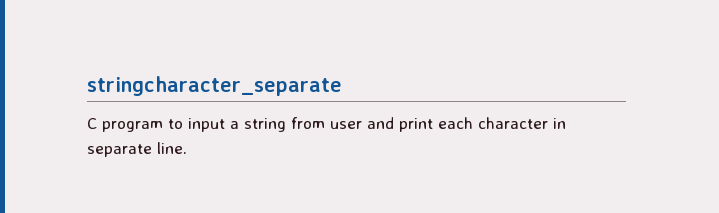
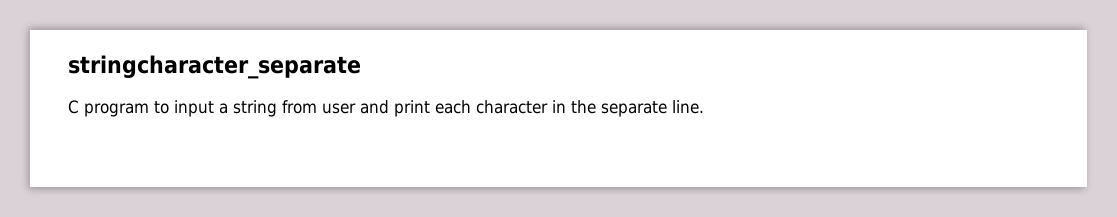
(566, 123) none -> [571,100,596,114] the

